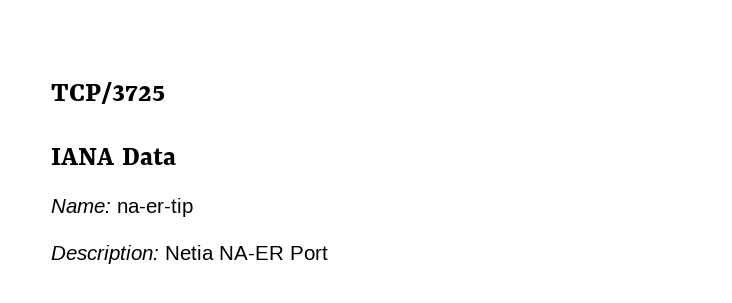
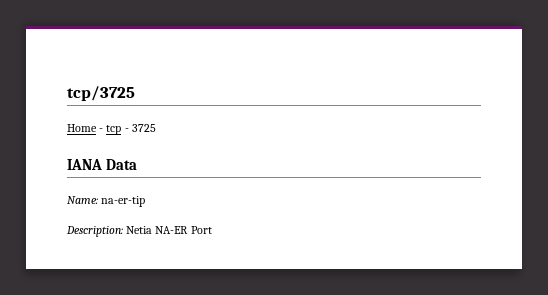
[51,82,165,104] TCP/3725 -> [67,86,135,101] [67,124,156,135] tcp/3725 // Home - tcp - 3725

